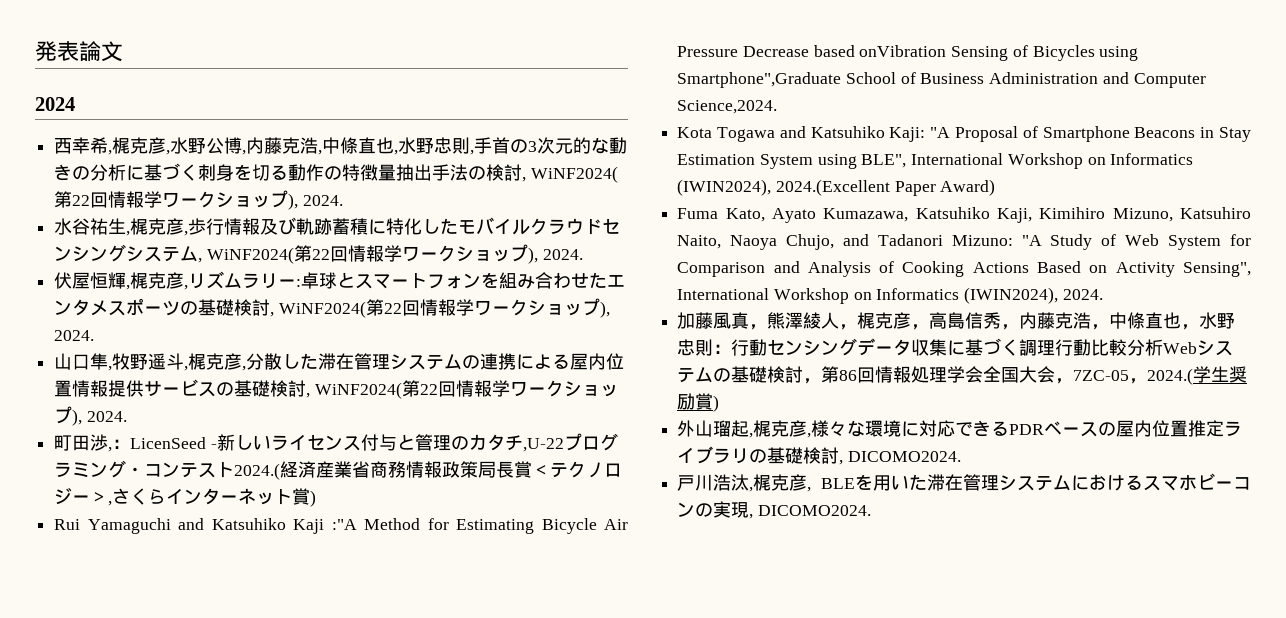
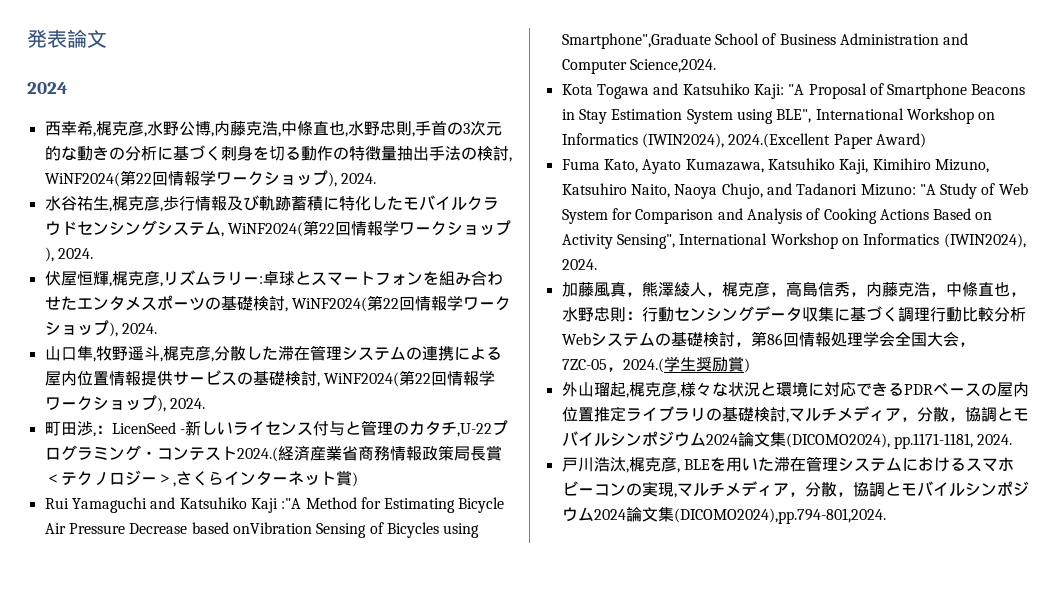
(866, 428) none -> [727,382,776,397] 状況と
[847,451,961,462] DICOMO2024. -> [788,406,1029,422] [561,431,1013,449] マルチメディア，分散，協調とモバイルシンポジウム2024論文集(DICOMO2024), pp.1171-1181, 2024.
[757,505,871,516] DICOMO2024. -> [676,481,1029,497] [561,507,886,524] マルチメディア，分散，協調とモバイルシンポジウム2024論文集(DICOMO2024),pp.794-801,2024.

